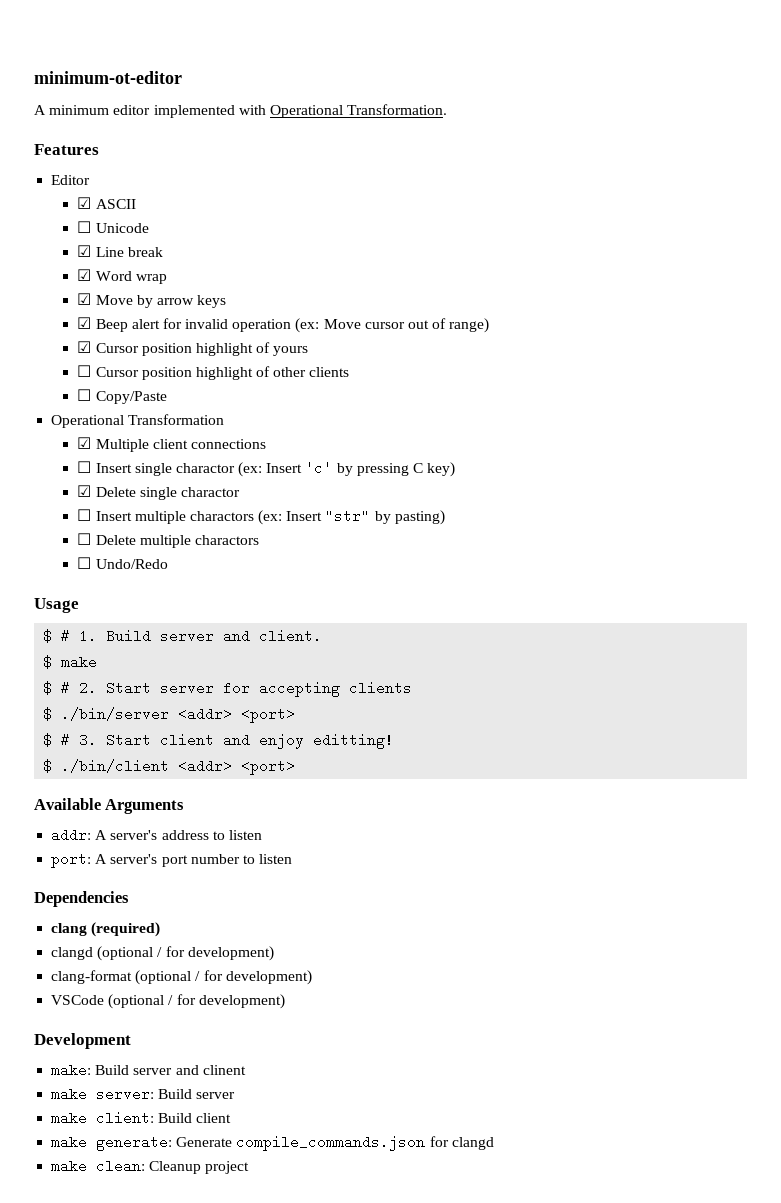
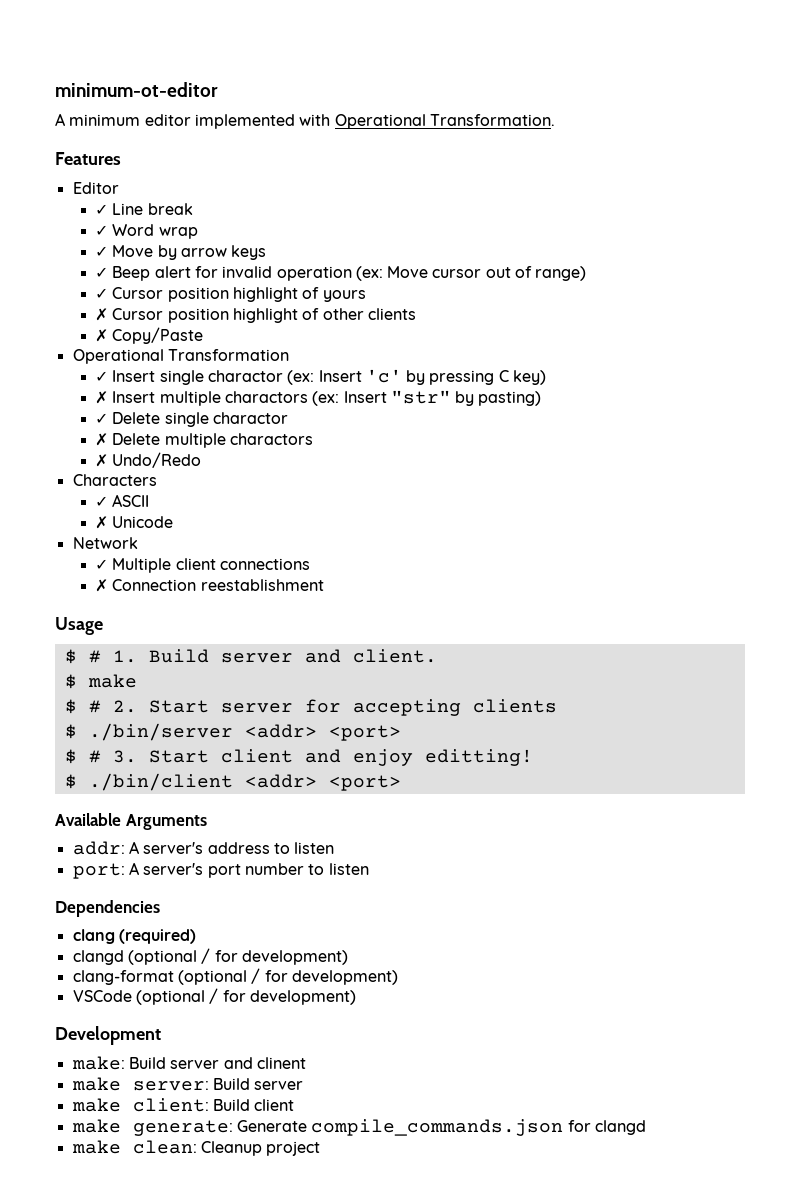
[77,197,136,209] [77,221,149,233] [77,245,92,257] ☑ ASCII // ☐ Unicode // ☑ -> [94,204,108,215] ✓
[77,269,92,281] ☑ -> [94,225,108,236] ✓
[77,293,92,305] ☑ -> [94,246,108,257] ✓
[77,317,92,329] ☑ -> [94,267,108,278] ✓
[77,341,92,353] ☑ -> [94,288,108,299] ✓
[77,365,92,377] ☐ -> [94,308,108,321] ✗
[77,389,92,401] ☐ -> [94,329,108,342] ✗
[77,437,266,452] [77,461,92,473] ☑ Multiple client connections // ☐ -> [94,371,108,382] ✓
[77,485,240,500] [77,509,92,521] ☑ Delete single charactor // ☐ -> [94,391,108,404] ✗
[77,533,92,545] ☐ -> [94,412,288,427] [94,433,108,446] ✓ Delete single charactor // ✗
[77,557,92,569] ☐ -> [94,454,108,467] ✗
(168, 564) none -> [72,474,157,486] [94,494,150,507] [94,516,174,529] [72,537,138,549] [94,558,310,573] [94,579,324,592] // Characters // ✓ ASCII // ✗ Unicode // Network // ✓ Multiple client connections // ✗ Connection reestablishment

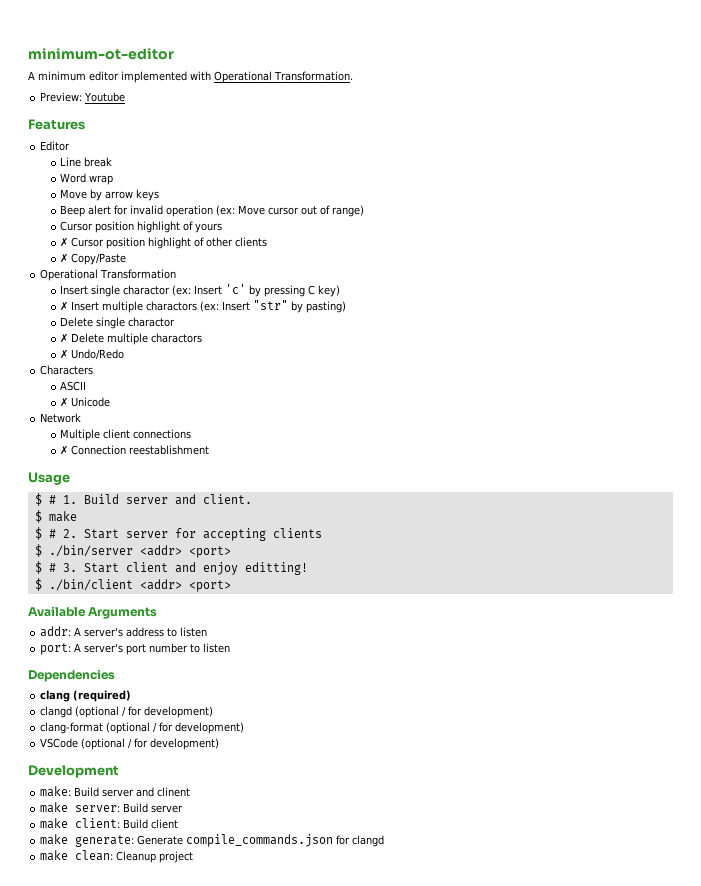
(555, 120) none -> [40,92,126,102] // Preview: Youtube
[94,204,108,215] ✓ -> (71, 146) none
[94,225,108,236] ✓ -> (113, 162) none
[94,246,108,257] ✓ -> (114, 180) none
[94,267,108,278] ✓ -> (160, 195) none
[94,288,108,299] ✓ -> (365, 211) none
[94,371,108,382] ✓ -> (177, 274) none
[94,413,108,424] ✓ -> (347, 307) none
[94,496,108,507] ✓ -> (94, 370) none
[94,559,108,570] ✓ -> (82, 418) none

